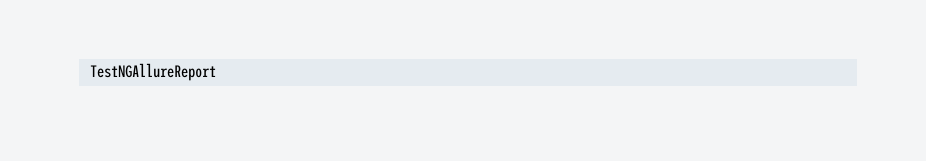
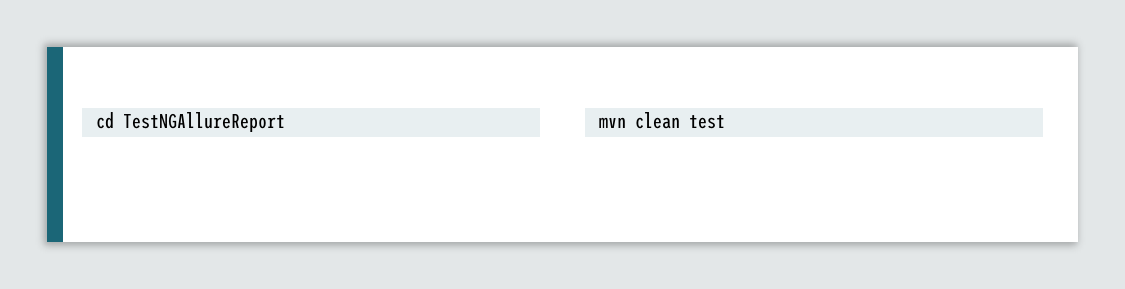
(89, 72) none -> [95,112,114,129] cd
(216, 72) none -> [598,112,725,129] // mvn clean test

